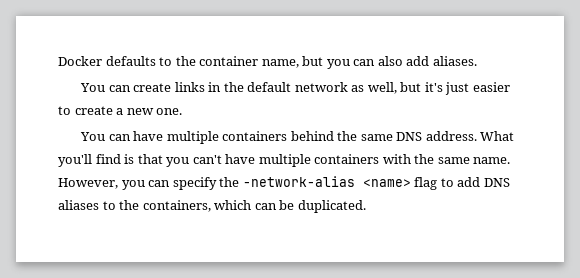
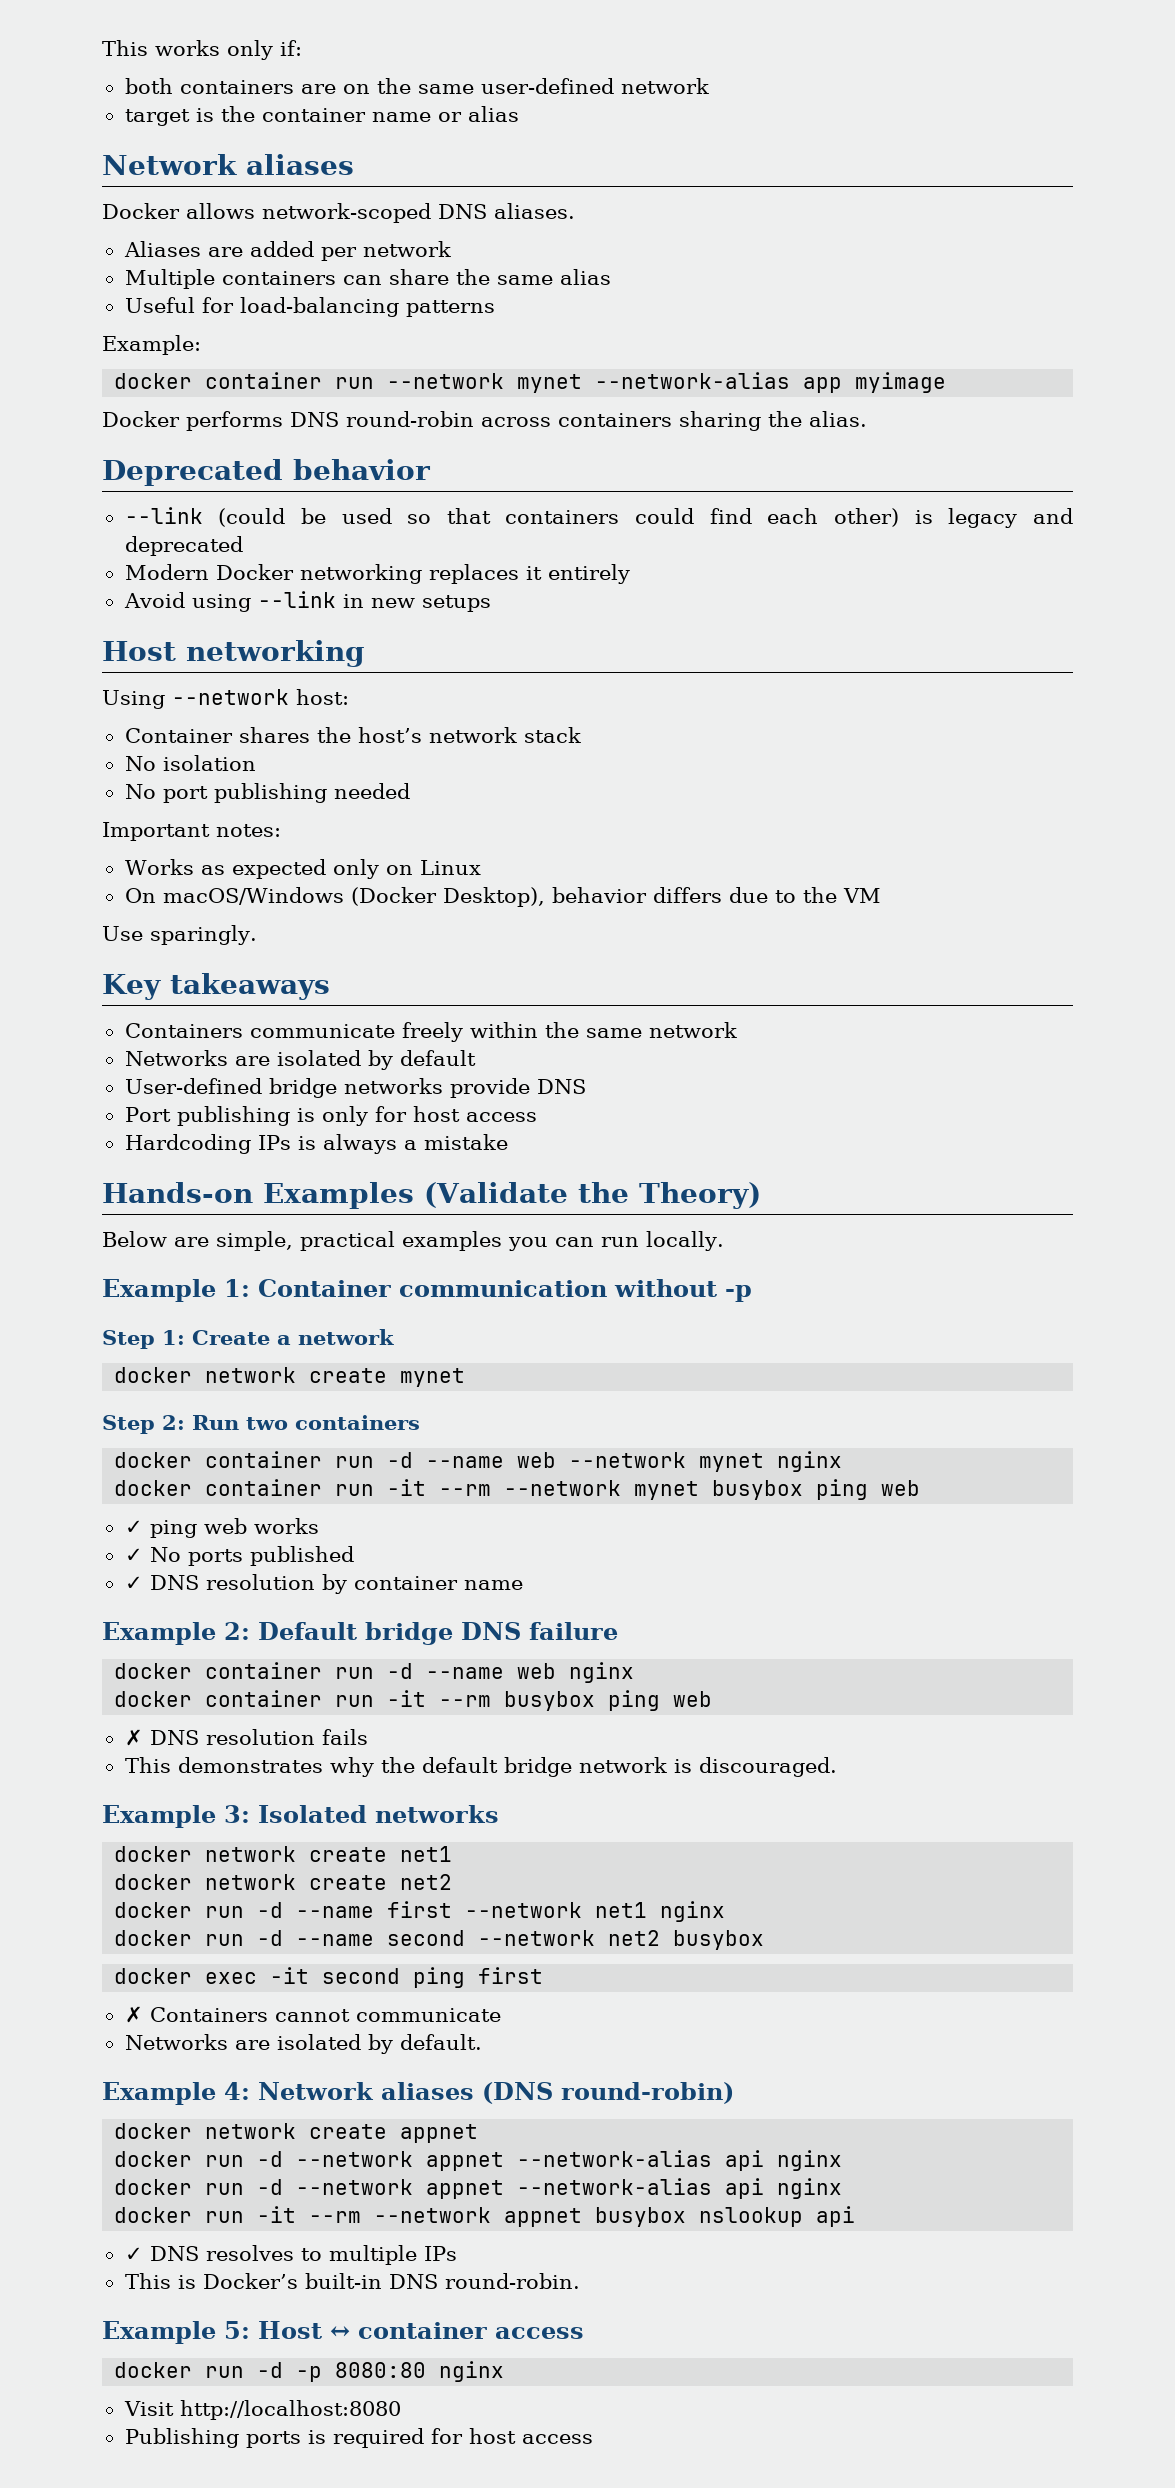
[58,56,477,69] [80,82,510,95] [58,106,183,115] [80,131,515,144] [58,154,511,167] [58,176,510,190] [58,200,366,213] Docker defaults to the container name, but you can also add aliases. // You can create links in the default network as well, but it's just easier to create a new one. // You can have multiple containers behind the same DNS address. What you'll find is that you can't have multiple containers with the same name. However, you can specify the -network-alias <name> flag to add DNS aliases to the containers, which can be duplicated. -> [102,40,302,60] [124,78,709,94] [124,106,519,126] [102,154,354,175] [102,203,575,223] [123,241,451,261] [124,269,611,289] [124,297,495,317] [102,335,201,355] [114,372,947,393] [102,411,867,431] [102,459,431,486] [124,507,1073,528] [124,536,243,556] [124,564,630,584] [123,591,491,612] [102,640,365,667] [102,689,349,709] [124,727,581,743] [124,755,256,771] [124,783,410,803] [102,822,281,841] [124,859,481,879] [124,887,881,907] [102,925,257,945] [102,973,330,1000] [124,1022,737,1042] [124,1050,476,1070] [124,1078,586,1098] [124,1106,537,1126] [124,1134,508,1154] [102,1182,761,1209] [102,1231,724,1251] [102,1279,752,1302] [102,1329,394,1349] [114,1367,466,1387] [102,1415,420,1434] [114,1451,843,1472] [114,1479,921,1500] [124,1518,319,1538] [124,1546,354,1566] [124,1574,523,1594] [102,1622,618,1645] [114,1662,635,1683] [114,1690,713,1711] [124,1729,368,1746] [124,1757,837,1777] [102,1805,499,1828] [114,1846,453,1862] [114,1874,453,1890] [114,1901,726,1922] [114,1930,765,1950] [114,1967,544,1988] [124,2006,501,2023] [124,2034,482,2054] [102,2082,734,2105] [114,2123,479,2143] [114,2150,843,2171] [114,2178,843,2199] [114,2206,856,2227] [124,2245,457,2265] [124,2273,580,2289] [102,2321,584,2344] [114,2361,505,2382] [123,2400,401,2420] [124,2428,593,2448] This works only if: // both containers are on the same user-defined network // target is the container name or alias // Network aliases // Docker allows network-scoped DNS aliases. // Aliases are added per network // Multiple containers can share the same alias // Useful for load-balancing patterns // Example: // docker container run --network mynet --network-alias app myimage // Docker performs DNS round-robin across containers sharing the alias. // Deprecated behavior // --link (could be used so that containers could find each other) is legacy and deprecated // Modern Docker networking replaces it entirely // Avoid using --link in new setups // Host networking // Using --network host: // Container shares the host’s network stack // No isolation // No port publishing needed // Important notes: // Works as expected only on Linux // On macOS/Windows (Docker Desktop), behavior differs due to the VM // Use sparingly. // Key takeaways // Containers communicate freely within the same network // Networks are isolated by default // User-defined bridge networks provide DNS // Port publishing is only for host access // Hardcoding IPs is always a mistake // Hands-on Examples (Validate the Theory) // Below are simple, practical examples you can run locally. // Example 1: Container communication without -p // Step 1: Create a network // docker network create mynet // Step 2: Run two containers // docker container run -d --name web --network mynet nginx // docker container run -it --rm --network mynet busybox ping web // ✓ ping web works // ✓ No ports published // ✓ DNS resolution by container name // Example 2: Default bridge DNS failure // docker container run -d --name web nginx // docker container run -it --rm busybox ping web // ✗ DNS resolution fails // This demonstrates why the default bridge network is discouraged. // Example 3: Isolated networks // docker network create net1 // docker network create net2 // docker run -d --name first --network net1 nginx // docker run -d --name second --network net2 busybox // docker exec -it second ping first // ✗ Containers cannot communicate // Networks are isolated by default. // Example 4: Network aliases (DNS round-robin) // docker network create appnet // docker run -d --network appnet --network-alias api nginx // docker run -d --network appnet --network-alias api nginx // docker run -it --rm --network appnet busybox nslookup api // ✓ DNS resolves to multiple IPs // This is Docker’s built-in DNS round-robin. // Example 5: Host ↔ container access // docker run -d -p 8080:80 nginx // Visit http://localhost:8080 // Publishing ports is required for host access

